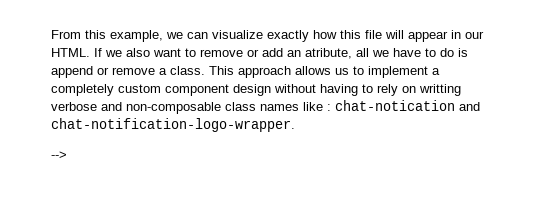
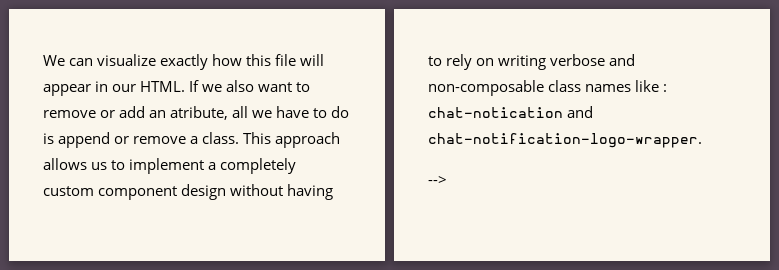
[51,30,183,42] From this example, we -> [43,55,65,66] We
[419,84,461,96] writting -> [498,55,547,70] writing

